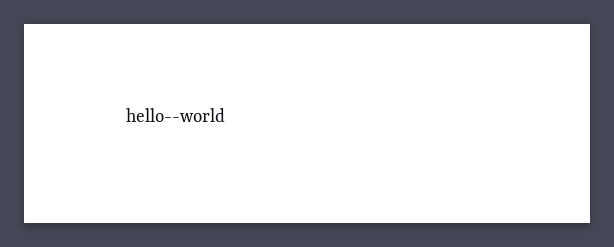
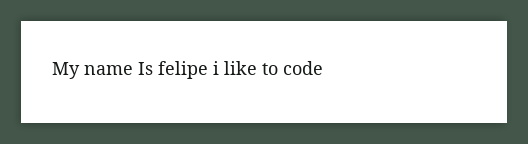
[126,108,225,122] hello--world -> [52,61,323,79] My name Is felipe i like to code

